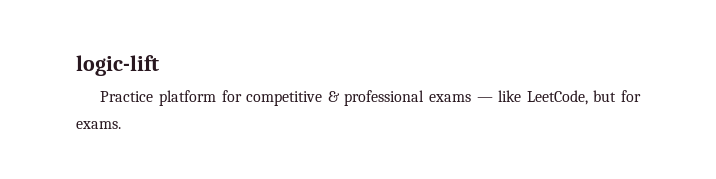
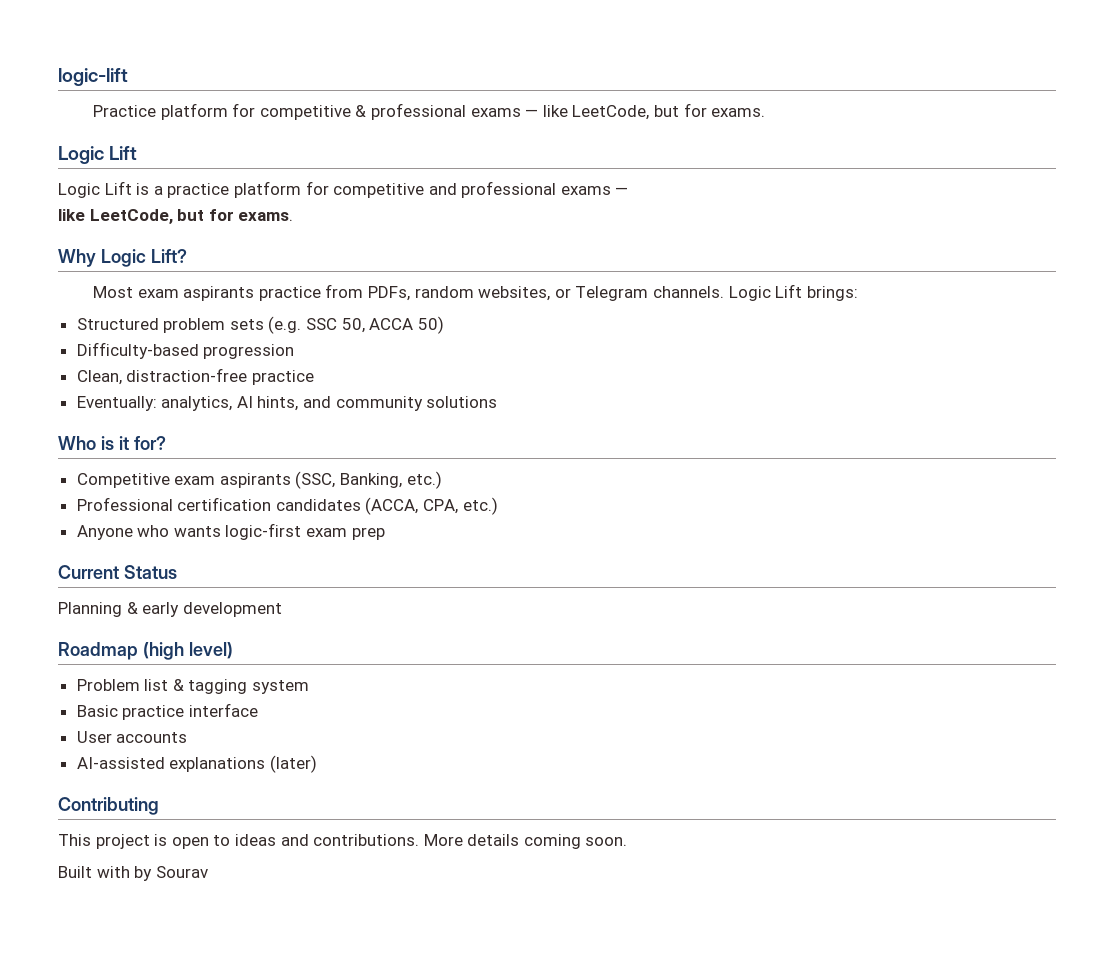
(121, 125) none -> [58,146,138,164] [58,181,629,198] [58,209,294,224] [58,249,187,267] [93,284,858,301] [76,316,444,334] [76,342,295,359] [76,368,314,385] [76,396,498,411] [58,436,166,450] [76,471,442,489] [76,497,498,515] [76,523,385,540] [58,565,177,579] [58,602,282,617] [58,642,233,660] [76,679,310,694] [76,703,258,720] [76,731,188,743] [76,755,317,773] [58,797,159,815] [58,834,628,849] [58,866,208,881] // Logic Lift // Logic Lift is a practice platform for competitive and professional exams — // like LeetCode, but for exams. // Why Logic Lift? // Most exam aspirants practice from PDFs, random websites, or Telegram channels. Logic Lift brings: // Structured problem sets (e.g. SSC 50, ACCA 50) // Difficulty-based progression // Clean, distraction-free practice // Eventually: analytics, AI hints, and community solutions // Who is it for? // Competitive exam aspirants (SSC, Banking, etc.) // Professional certification candidates (ACCA, CPA, etc.) // Anyone who wants logic-first exam prep // Current Status // Planning & early development // Roadmap (high level) // Problem list & tagging system // Basic practice interface // User accounts // AI-assisted explanations (later) // Contributing // This project is open to ideas and contributions. More details coming soon. // Built with by Sourav

